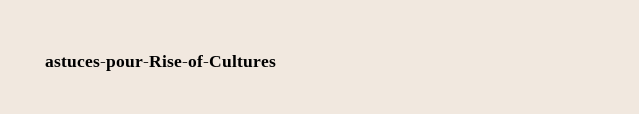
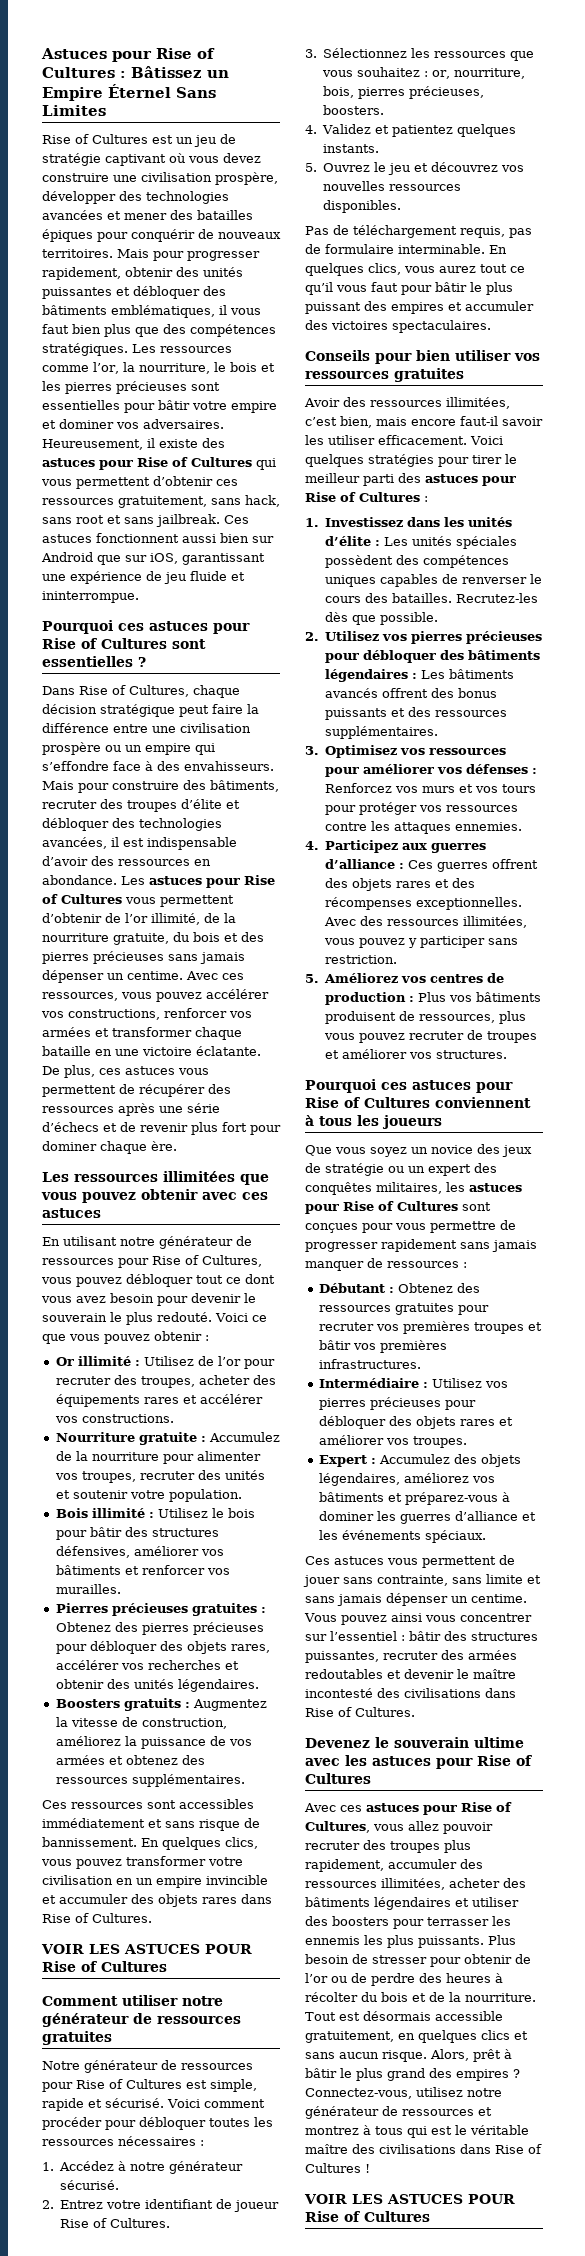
[45,55,276,71] astuces-pour-Rise-of-Cultures -> [41,48,215,62] [42,66,229,78] [42,84,216,101] [42,105,106,116] [42,134,236,147] [42,153,261,166] [42,172,278,185] [42,191,229,204] [42,210,253,220] [42,229,281,242] [42,249,260,261] [42,267,243,280] [42,286,226,299] [42,305,261,318] [42,324,276,337] [42,343,232,356] [42,362,275,374] [42,381,220,394] [42,400,277,413] [42,419,224,429] [42,438,225,450] [42,457,276,470] [41,476,238,489] [42,495,280,508] [42,514,249,527] [42,533,274,543] [41,552,265,565] [42,571,245,584] [42,591,139,603] [42,620,250,634] [42,638,206,649] [42,656,146,667] [42,685,240,698] [42,704,259,717] [42,723,251,733] [42,742,215,755] [42,761,274,771] [42,780,279,793] [42,799,240,812] [42,818,222,831] [42,837,237,850] [42,856,211,866] [42,875,275,888] [42,894,234,907] [42,913,236,925] [42,932,264,945] [42,951,245,964] [42,970,244,983] [42,989,269,1002] [41,1008,252,1020] [42,1027,242,1040] [42,1046,261,1056] [42,1065,209,1078] [42,1084,231,1097] [42,1103,220,1116] [42,1122,281,1135] [42,1141,177,1154] [42,1171,269,1185] [41,1189,268,1203] [42,1208,101,1218] [42,1236,252,1249] [42,1255,262,1268] [41,1274,275,1287] [41,1293,256,1306] [42,1312,267,1325] [42,1331,209,1344] [55,1356,275,1369] [55,1375,276,1388] [55,1394,263,1407] [54,1414,174,1423] [55,1432,280,1445] [55,1451,261,1464] [54,1470,265,1483] [55,1489,242,1502] [55,1508,255,1518] [55,1527,219,1540] [55,1546,224,1558] [55,1565,230,1575] [55,1584,121,1594] [55,1603,266,1616] [55,1622,264,1635] [55,1641,270,1654] [55,1660,239,1670] [55,1679,259,1692] [55,1698,267,1711] [55,1717,227,1729] [55,1736,252,1749] [55,1755,205,1765] [55,1774,245,1787] [42,1799,254,1809] [42,1818,260,1831] [42,1837,258,1850] [41,1856,243,1869] [42,1875,268,1888] [42,1894,272,1907] [42,1913,152,1923] [41,1944,252,1954] [42,1961,167,1972] [42,1995,223,2006] [42,2013,241,2027] [42,2031,112,2045] [42,2060,253,2073] [42,2079,257,2092] [42,2098,265,2111] [42,2117,273,2130] [42,2136,204,2146] [42,2161,244,2174] [60,2180,120,2190] [42,2199,280,2212] [60,2218,171,2228] [305,48,535,61] [322,67,526,79] [323,86,485,99] [323,105,385,115] [305,124,517,137] [323,144,380,153] [305,162,525,175] [323,181,462,191] [323,200,402,213] [305,225,532,238] [305,244,507,254] [305,263,525,276] [305,282,513,295] [305,301,534,314] [305,320,491,333] [305,350,540,364] [305,368,464,382] [304,397,510,409] [305,416,543,428] [305,435,503,445] [305,454,517,467] [305,473,516,486] [305,492,428,502] [305,517,513,527] [325,536,518,549] [325,555,510,568] [325,574,543,587] [325,593,539,603] [325,612,439,625] [305,631,543,644] [325,650,541,663] [325,669,515,682] [325,688,498,698] [325,707,508,720] [325,726,439,739] [305,745,507,758] [325,764,538,777] [325,783,537,793] [325,802,519,815] [325,821,523,834] [305,840,487,853] [325,859,539,872] [325,878,476,891] [325,897,523,910] [324,916,528,928] [324,936,519,948] [325,955,398,964] [305,973,505,983] [325,992,542,1005] [325,1011,527,1024] [324,1030,538,1043] [325,1049,508,1059] [305,1079,513,1093] [305,1097,531,1108] [305,1115,442,1129] [305,1144,532,1157] [305,1163,497,1176] [305,1182,522,1195] [305,1201,491,1214] [305,1220,516,1233] [305,1239,537,1252] [305,1258,467,1271] [318,1283,480,1293] [318,1303,489,1315] [318,1321,542,1334] [318,1340,447,1353] [318,1359,421,1369] [318,1378,508,1388] [318,1397,476,1410] [318,1416,513,1429] [318,1435,467,1448] [318,1454,521,1467] [318,1473,495,1486] [318,1492,510,1505] [318,1511,536,1524] [318,1530,486,1543] [305,1555,515,1568] [303,1574,541,1587] [305,1593,527,1606] [304,1613,532,1625] [305,1631,538,1641] [305,1650,517,1663] [305,1669,516,1679] [305,1688,516,1698] [305,1707,415,1717] [305,1737,524,1748] [305,1755,532,1769] [305,1773,371,1784] [304,1802,512,1815] [305,1821,493,1834] [305,1840,471,1853] [305,1859,483,1872] [305,1878,526,1890] [305,1897,519,1910] [305,1916,511,1929] [305,1935,516,1948] [305,1954,531,1967] [305,1973,503,1986] [305,1992,536,2002] [305,2011,503,2021] [305,2030,528,2043] [305,2049,512,2062] [305,2068,520,2081] [305,2087,502,2099] [305,2106,492,2119] [305,2125,529,2138] [305,2144,542,2154] [305,2163,370,2173] [304,2194,515,2204] [305,2211,430,2222] Astuces pour Rise of Cultures : Bâtissez un Empire Éternel Sans Limites // Rise of Cultures est un jeu de stratégie captivant où vous devez construire une civilisation prospère, développer des technologies avancées et mener des batailles épiques pour conquérir de nouveaux territoires. Mais pour progresser rapidement, obtenir des unités puissantes et débloquer des bâtiments emblématiques, il vous faut bien plus que des compétences stratégiques. Les ressources comme l’or, la nourriture, le bois et les pierres précieuses sont essentielles pour bâtir votre empire et dominer vos adversaires. Heureusement, il existe des astuces pour Rise of Cultures qui vous permettent d’obtenir ces ressources gratuitement, sans hack, sans root et sans jailbreak. Ces astuces fonctionnent aussi bien sur Android que sur iOS, garantissant une expérience de jeu fluide et ininterrompue. // Pourquoi ces astuces pour Rise of Cultures sont essentielles ? // Dans Rise of Cultures, chaque décision stratégique peut faire la différence entre une civilisation prospère ou un empire qui s’effondre face à des envahisseurs. Mais pour construire des bâtiments, recruter des troupes d’élite et débloquer des technologies avancées, il est indispensable d’avoir des ressources en abondance. Les astuces pour Rise of Cultures vous permettent d’obtenir de l’or illimité, de la nourriture gratuite, du bois et des pierres précieuses sans jamais dépenser un centime. Avec ces ressources, vous pouvez accélérer vos constructions, renforcer vos armées et transformer chaque bataille en une victoire éclatante. De plus, ces astuces vous permettent de récupérer des ressources après une série d’échecs et de revenir plus fort pour dominer chaque ère. // Les ressources illimitées que vous pouvez obtenir avec ces astuces // En utilisant notre générateur de ressources pour Rise of Cultures, vous pouvez débloquer tout ce dont vous avez besoin pour devenir le souverain le plus redouté. Voici ce que vous pouvez obtenir : // Or illimité : Utilisez de l’or pour recruter des troupes, acheter des équipements rares et accélérer vos constructions. // Nourriture gratuite : Accumulez de la nourriture pour alimenter vos troupes, recruter des unités et soutenir votre population. // Bois illimité : Utilisez le bois pour bâtir des structures défensives, améliorer vos bâtiments et renforcer vos murailles. // Pierres précieuses gratuites : Obtenez des pierres précieuses pour débloquer des objets rares, accélérer vos recherches et obtenir des unités légendaires. // Boosters gratuits : Augmentez la vitesse de construction, améliorez la puissance de vos armées et obtenez des ressources supplémentaires. // Ces ressources sont accessibles immédiatement et sans risque de bannissement. En quelques clics, vous pouvez transformer votre civilisation en un empire invincible et accumuler des objets rares dans Rise of Cultures. // VOIR LES ASTUCES POUR Rise of Cultures // Comment utiliser notre générateur de ressources gratuites // Notre générateur de ressources pour Rise of Cultures est simple, rapide et sécurisé. Voici comment procéder pour débloquer toutes les ressources nécessaires : // 1. Accédez à notre générateur sécurisé. // 2. Entrez votre identifiant de joueur Rise of Cultures. // 3. Sélectionnez les ressources que vous souhaitez : or, nourriture, bois, pierres précieuses, boosters. // 4. Validez et patientez quelques instants. // 5. Ouvrez le jeu et découvrez vos nouvelles ressources disponibles. // Pas de téléchargement requis, pas de formulaire interminable. En quelques clics, vous aurez tout ce qu’il vous faut pour bâtir le plus puissant des empires et accumuler des victoires spectaculaires. // Conseils pour bien utiliser vos ressources gratuites // Avoir des ressources illimitées, c’est bien, mais encore faut-il savoir les utiliser efficacement. Voici quelques stratégies pour tirer le meilleur parti des astuces pour Rise of Cultures : // 1. Investissez dans les unités d’élite : Les unités spéciales possèdent des compétences uniques capables de renverser le cours des batailles. Recrutez-les dès que possible. // 2. Utilisez vos pierres précieuses pour débloquer des bâtiments légendaires : Les bâtiments avancés offrent des bonus puissants et des ressources supplémentaires. // 3. Optimisez vos ressources pour améliorer vos défenses : Renforcez vos murs et vos tours pour protéger vos ressources contre les attaques ennemies. // 4. Participez aux guerres d’alliance : Ces guerres offrent des objets rares et des récompenses exceptionnelles. Avec des ressources illimitées, vous pouvez y participer sans restriction. // 5. Améliorez vos centres de production : Plus vos bâtiments produisent de ressources, plus vous pouvez recruter de troupes et améliorer vos structures. // Pourquoi ces astuces pour Rise of Cultures conviennent à tous les joueurs // Que vous soyez un novice des jeux de stratégie ou un expert des conquêtes militaires, les astuces pour Rise of Cultures sont conçues pour vous permettre de progresser rapidement sans jamais manquer de ressources : // Débutant : Obtenez des ressources gratuites pour recruter vos premières troupes et bâtir vos premières infrastructures. // Intermédiaire : Utilisez vos pierres précieuses pour débloquer des objets rares et améliorer vos troupes. // Expert : Accumulez des objets légendaires, améliorez vos bâtiments et préparez-vous à dominer les guerres d’alliance et les événements spéciaux. // Ces astuces vous permettent de jouer sans contrainte, sans limite et sans jamais dépenser un centime. Vous pouvez ainsi vous concentrer sur l’essentiel : bâtir des structures puissantes, recruter des armées redoutables et devenir le maître incontesté des civilisations dans Rise of Cultures. // Devenez le souverain ultime avec les astuces pour Rise of Cultures // Avec ces astuces pour Rise of Cultures, vous allez pouvoir recruter des troupes plus rapidement, accumuler des ressources illimitées, acheter des bâtiments légendaires et utiliser des boosters pour terrasser les ennemis les plus puissants. Plus besoin de stresser pour obtenir de l’or ou de perdre des heures à récolter du bois et de la nourriture. Tout est désormais accessible gratuitement, en quelques clics et sans aucun risque. Alors, prêt à bâtir le plus grand des empires ? Connectez-vous, utilisez notre générateur de ressources et montrez à tous qui est le véritable maître des civilisations dans Rise of Cultures ! // VOIR LES ASTUCES POUR Rise of Cultures

